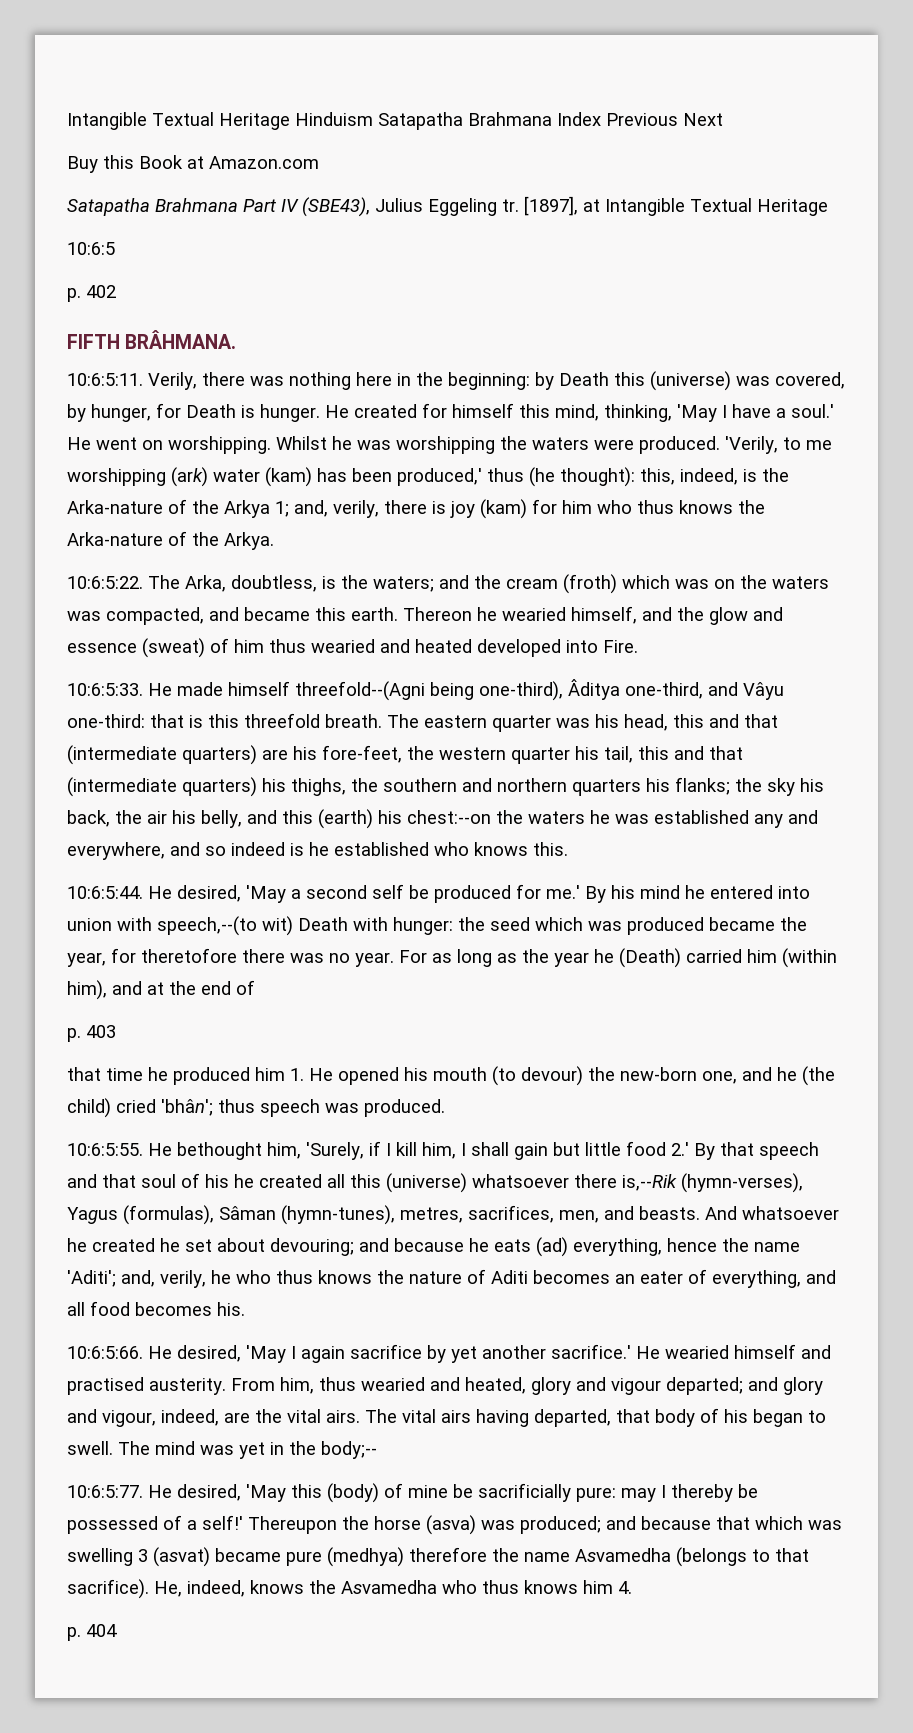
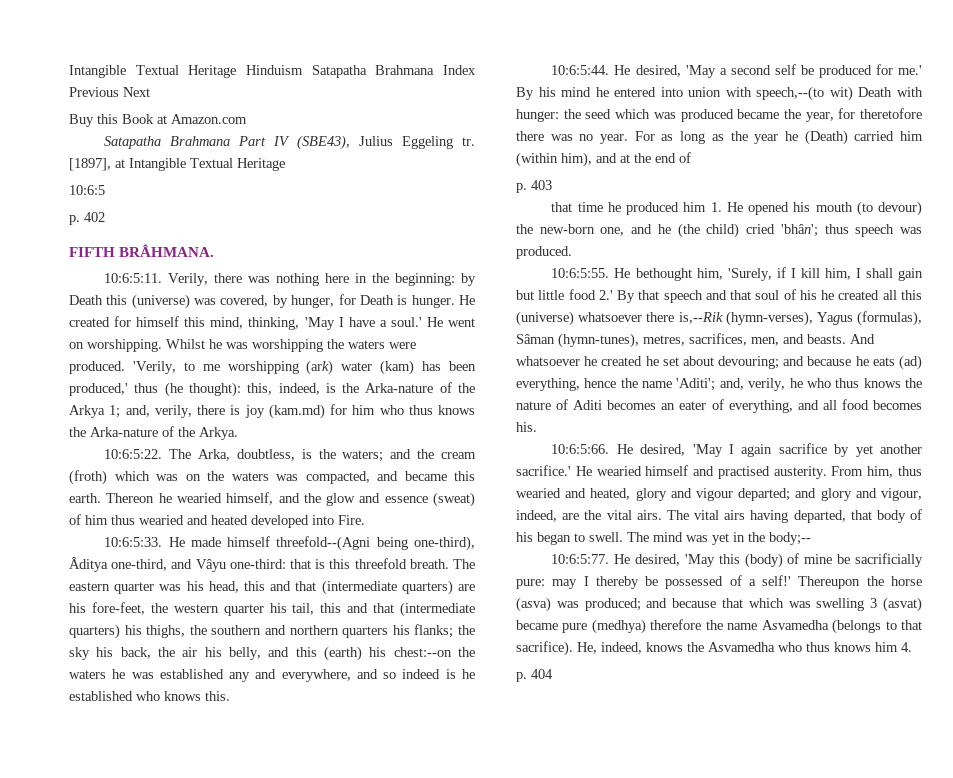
[480,499,527,519] (kam) -> [268,404,325,419] (kam.md)

